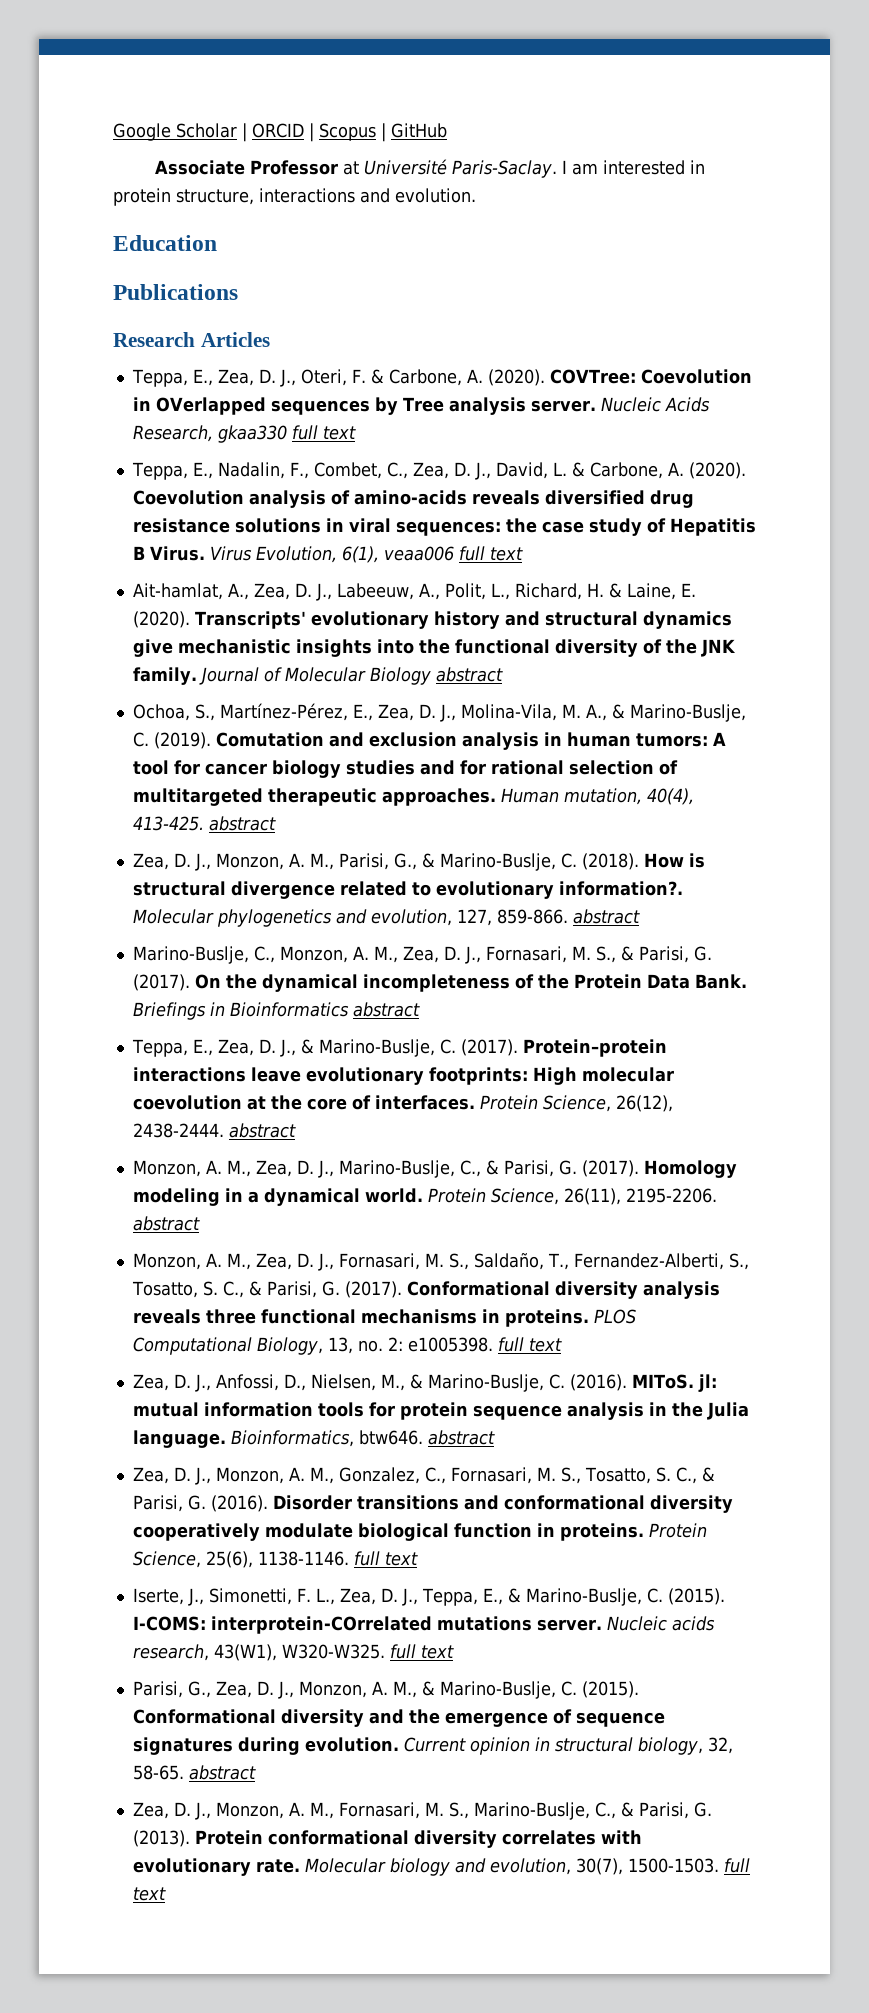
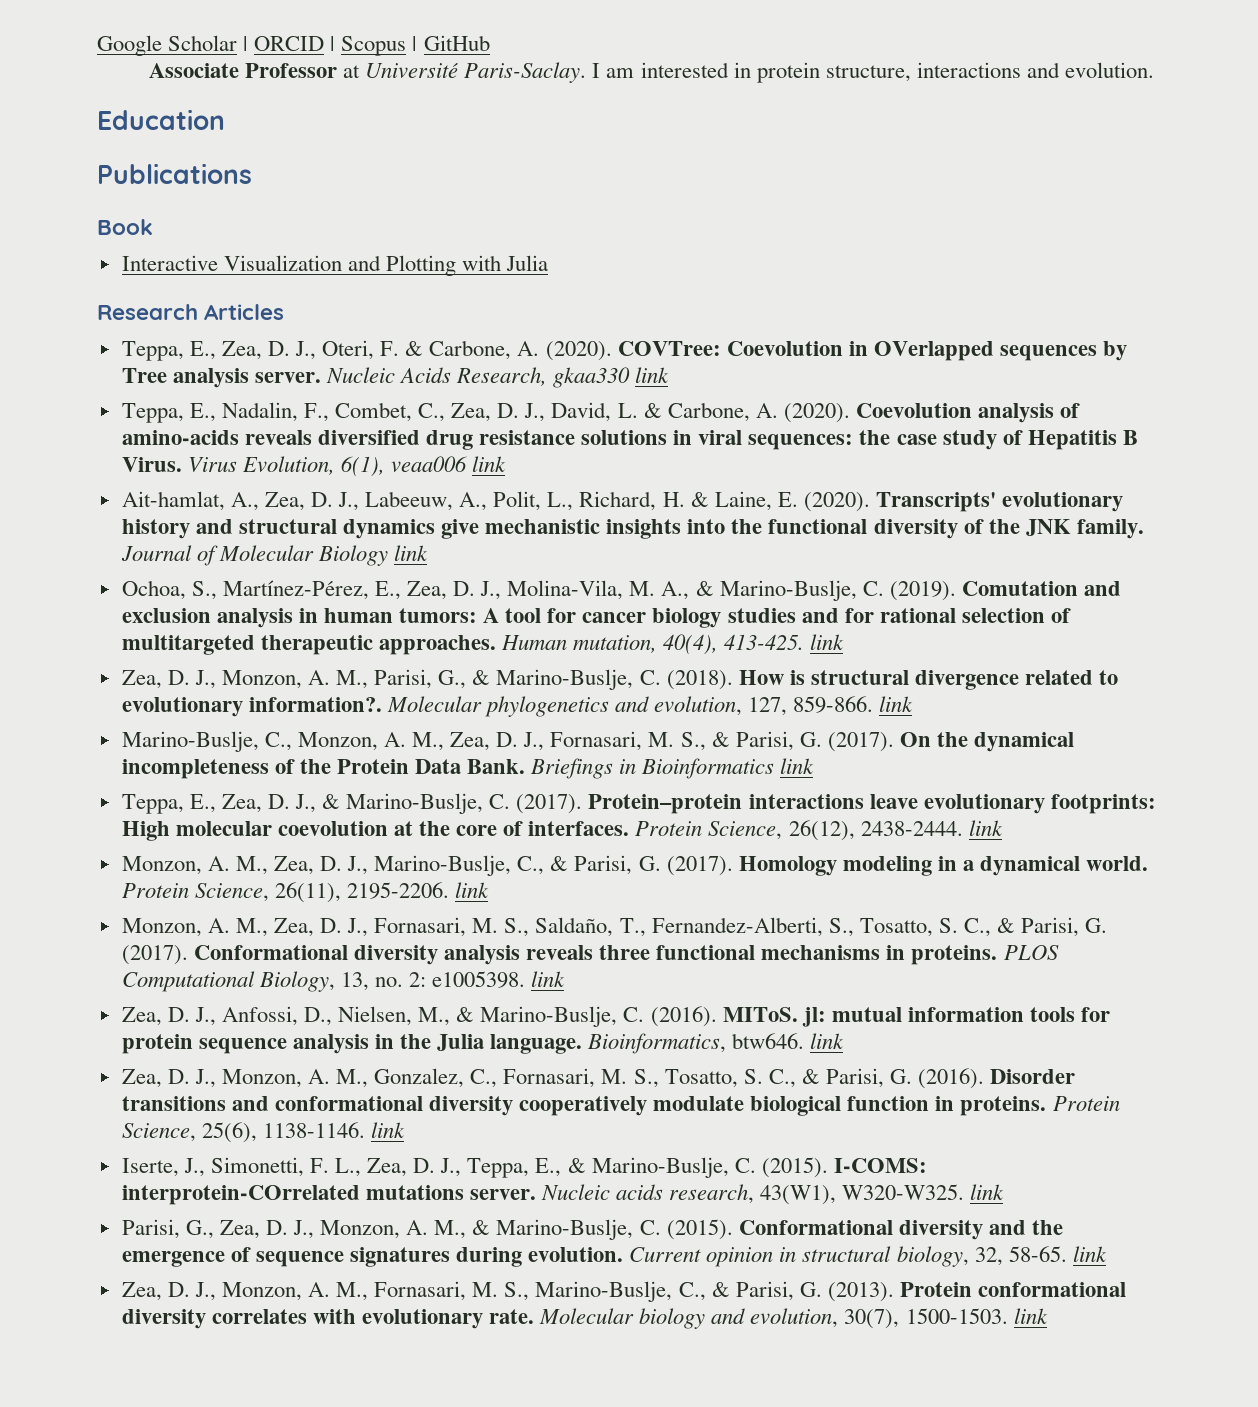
(238, 292) none -> [97,219,153,235] [121,255,549,276] // Book // Interactive Visualization and Plotting with Julia
[291,425,356,440] full text -> [635,367,670,383] link
[458,546,523,561] full text -> [472,456,507,472] link
[435,667,503,682] abstract -> [394,545,429,561] link
[208,816,276,831] abstract -> [810,634,845,650] link
[572,909,640,924] abstract -> [879,696,914,712] link
[352,1002,420,1017] abstract -> [780,758,815,774] link
[228,1123,296,1138] abstract -> [968,820,1003,836] link
[132,1216,200,1231] abstract -> [455,882,490,898] link
[497,1337,562,1352] full text -> [531,971,566,987] link
[427,1430,495,1445] abstract -> [810,1033,845,1049] link
[353,1551,418,1566] full text -> [370,1122,405,1138] link
[389,1644,454,1659] full text -> [970,1184,1005,1200] link
[188,1765,256,1780] abstract -> [1072,1246,1107,1262] link
[723,1858,750,1873] [132,1887,166,1901] full text -> [1013,1308,1048,1324] link

